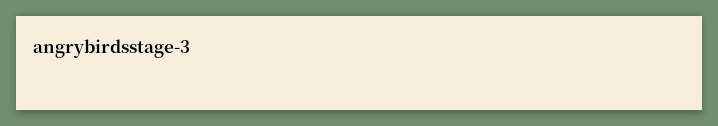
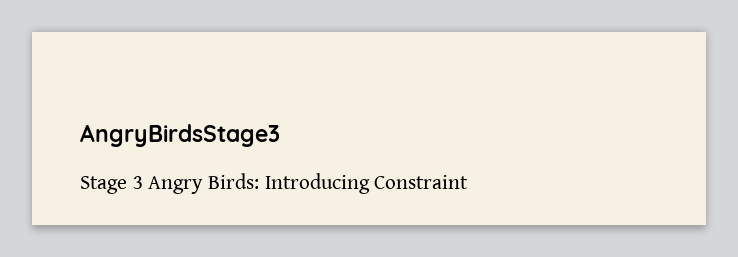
[33,39,190,58] angrybirdsstage-3 -> [80,124,280,147] [80,173,469,194] AngryBirdsStage3 // Stage 3 Angry Birds: Introducing Constraint

